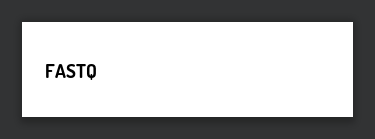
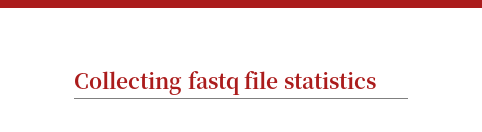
[45,64,97,80] FASTQ -> [74,71,377,95] Collecting fastq file statistics

